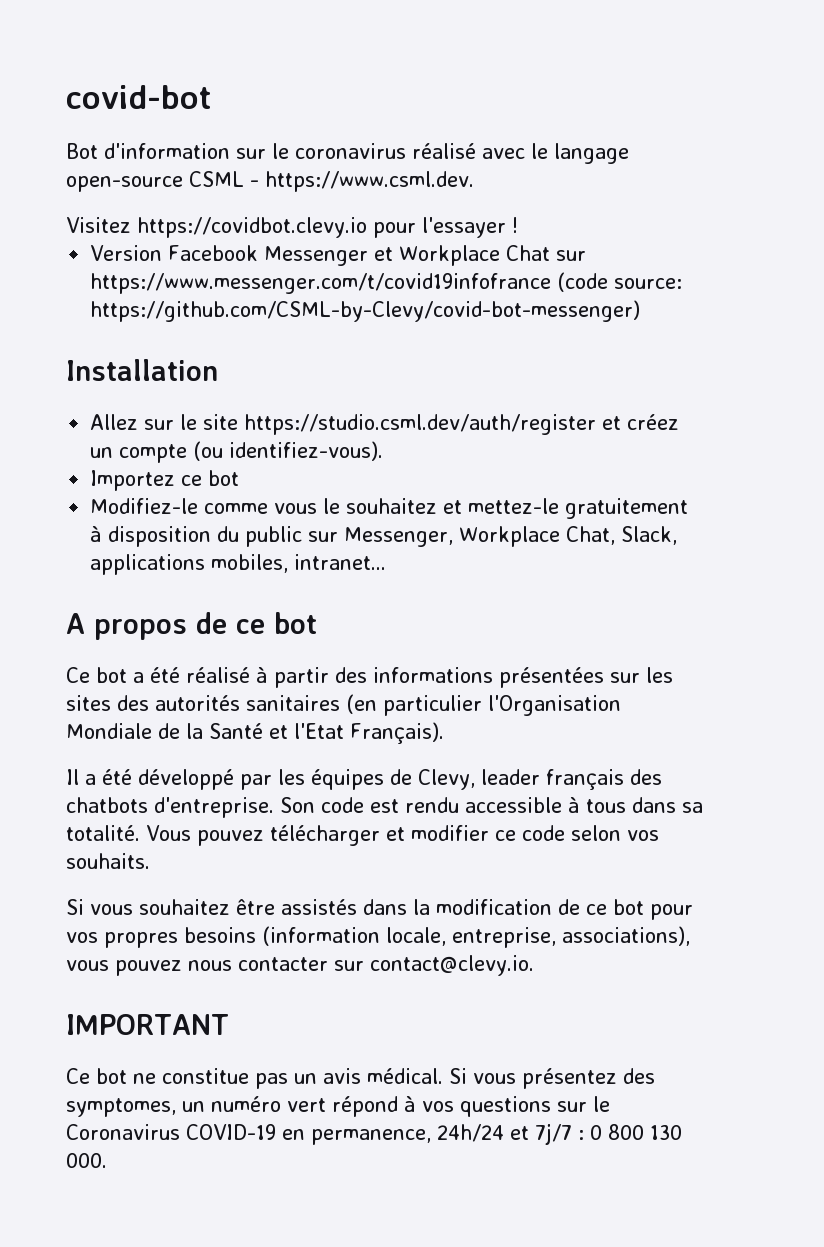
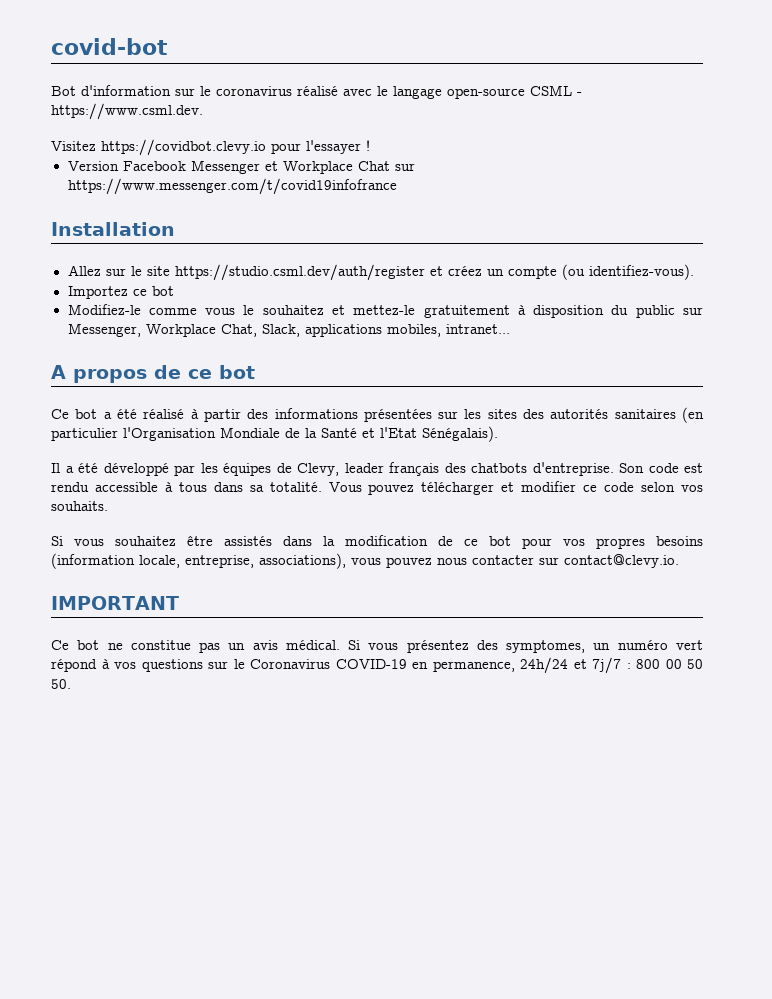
[557,272,683,292] [90,300,641,322] (code source: https://github.com/CSML-by-Clevy/covid-bot-messenger) -> (397, 186) none
[350,722,444,744] Français). -> [422,426,498,442] Sénégalais).
[590,1124,682,1140] [66,1153,107,1168] 0 800 130 000. -> [636,659,703,669] [51,679,71,689] 800 00 50 50.

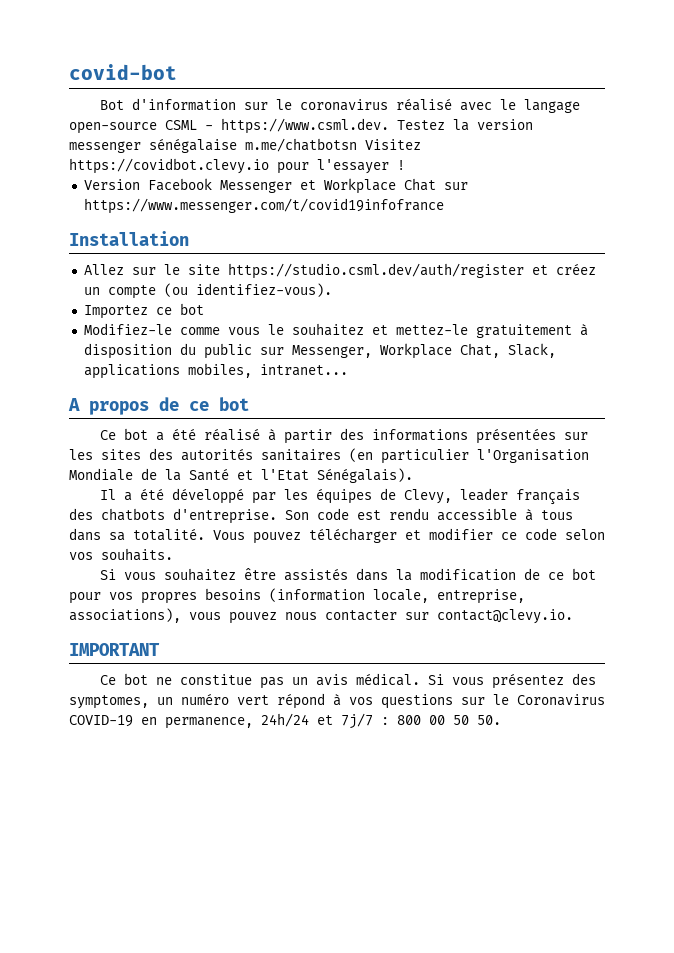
(203, 111) // -> [397,119,533,131] [69,138,357,153] Testez la version messenger sénégalaise m.me/chatbotsn

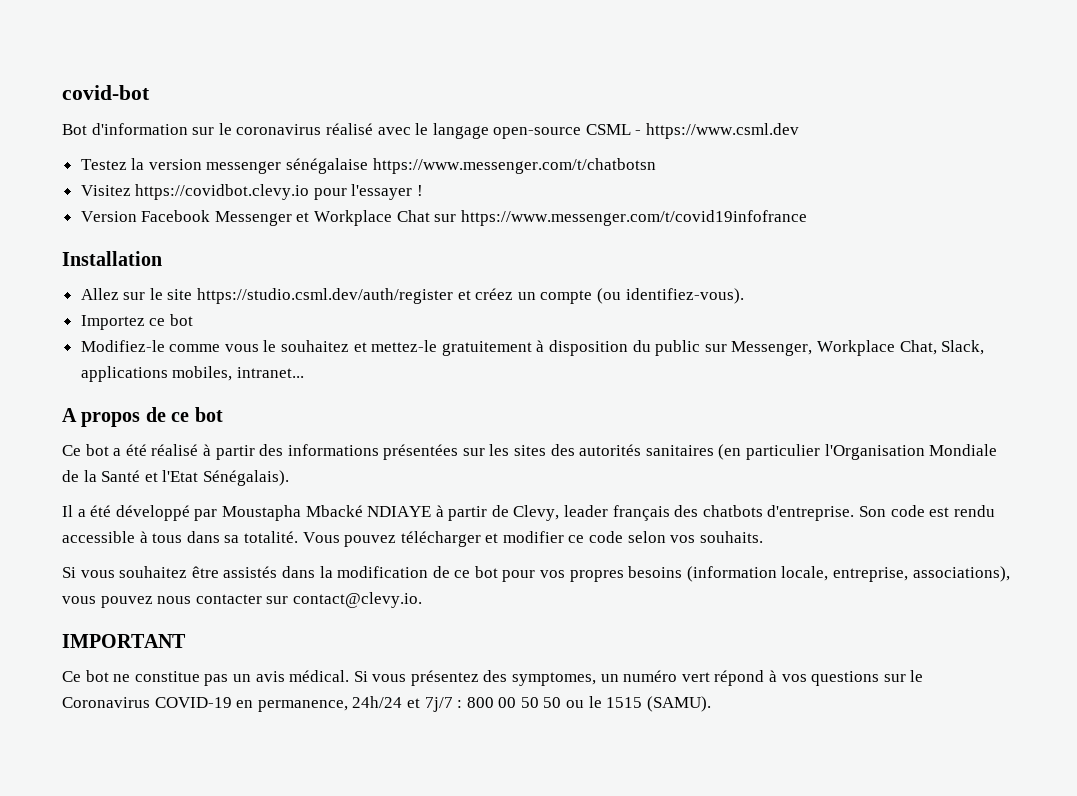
[221,118,389,134] https://www.csml.dev. -> [646,123,800,139] https://www.csml.dev //
[245,138,357,152] m.me/chatbotsn -> [372,158,656,174] https://www.messenger.com/t/chatbotsn //
[283,488,372,504] les équipes -> [221,505,488,521] Moustapha Mbacké NDIAYE à partir
[477,715,501,725] 50. -> [543,696,711,712] 50 ou le 1515 (SAMU).

